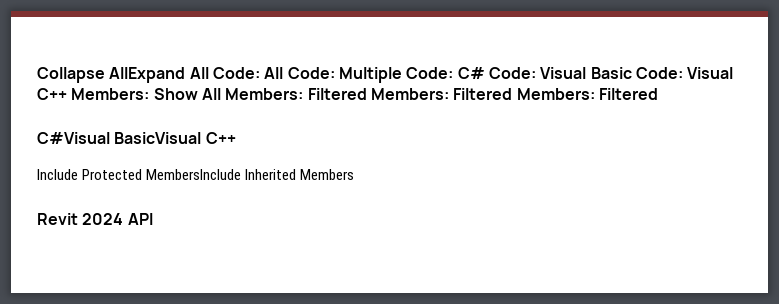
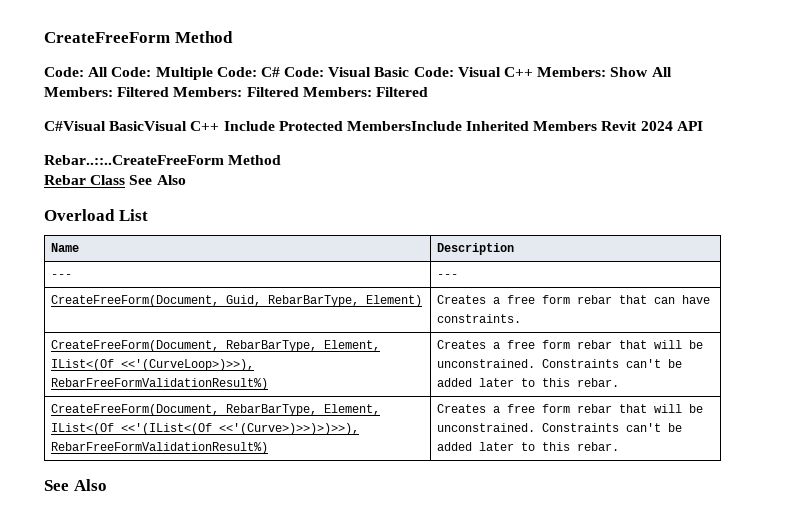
[37,67,209,83] Collapse AllExpand All -> [44,31,233,43] CreateFreeForm Method //
(236, 138) // -> (220, 126) none
(355, 174) // -> (598, 126) none
(153, 219) none -> [44,155,282,165] [44,175,186,185] [44,209,148,221] [51,243,80,252] [437,243,515,255] [51,274,73,278] [437,274,459,278] [51,295,423,307] [437,295,711,304] [437,314,522,323] [51,340,381,352] [51,359,255,371] [51,378,269,390] [437,340,704,349] [437,359,683,368] [437,378,620,387] [51,404,381,416] [51,423,360,435] [51,442,269,454] [437,404,704,413] [437,423,683,432] [437,442,620,451] [44,479,107,491] // Rebar..::..CreateFreeForm Method // Rebar Class See Also // Overload List // Name | Description // --- | --- // CreateFreeForm(Document, Guid, RebarBarType, Element) | Creates a free form rebar that can have constraints. // CreateFreeForm(Document, RebarBarType, Element, IList<(Of <<'(CurveLoop>)>>), RebarFreeFormValidationResult%) | Creates a free form rebar that will be unconstrained. Constraints can't be added later to this rebar. // CreateFreeForm(Document, RebarBarType, Element, IList<(Of <<'(IList<(Of <<'(Curve>)>>)>)>>), RebarFreeFormValidationResult%) | Creates a free form rebar that will be unconstrained. Constraints can't be added later to this rebar. // See Also

